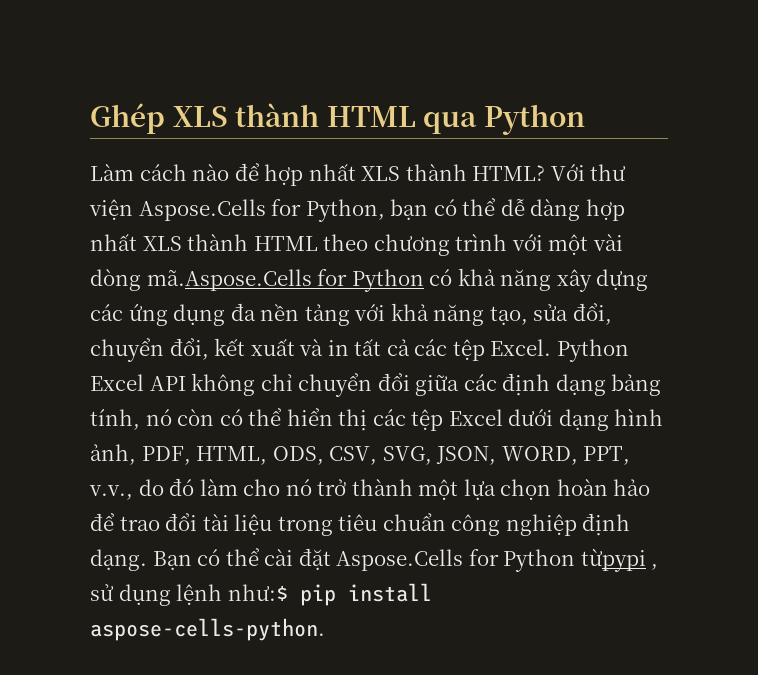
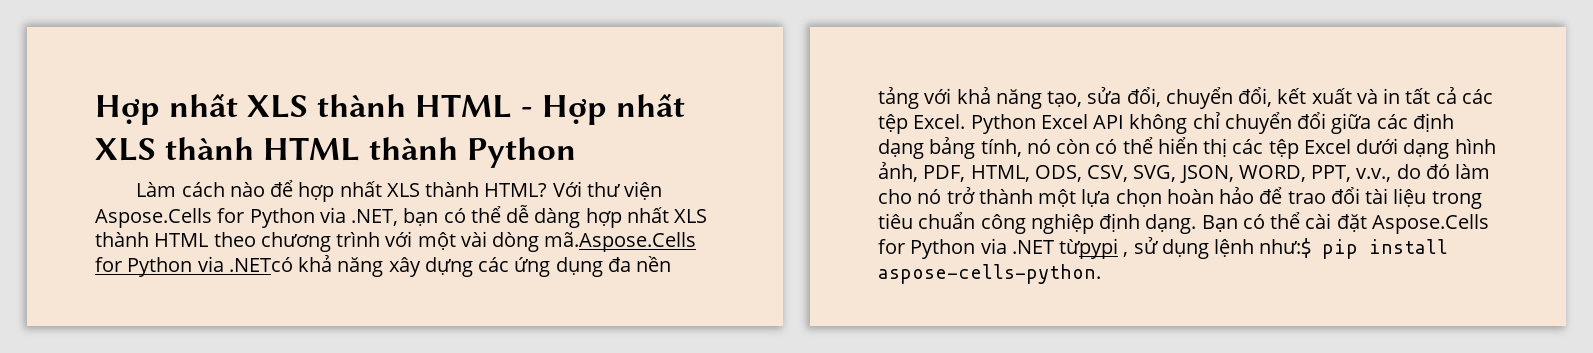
[90,103,478,134] Ghép XLS thành HTML qua -> [95,94,686,125] [95,137,459,161] Hợp nhất XLS thành HTML - Hợp nhất XLS thành HTML thành
[305,199,385,222] Python, -> [249,207,399,228] Python via .NET,
[429,269,453,286] có -> [197,256,293,272] via .NETcó
(576, 560) none -> [980,238,1054,254] via .NET

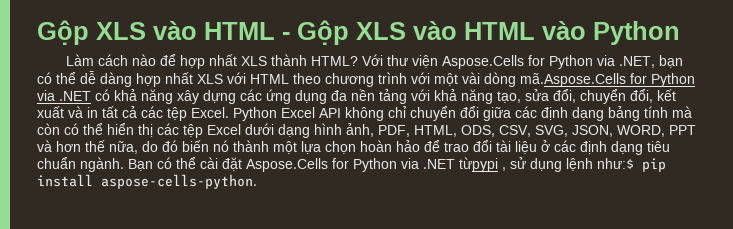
[95,94,686,125] [95,137,459,161] Hợp nhất XLS thành HTML - Hợp nhất XLS thành HTML thành -> [37,20,586,45] Gộp XLS vào HTML - Gộp XLS vào HTML vào
[95,232,149,247] thành -> [227,72,246,84] với
[228,257,293,272] .NETcó -> [59,89,110,101] .NET có
[980,139,1051,157] tính, nó -> [644,106,692,118] tính mà
[1311,164,1491,182] [878,187,975,204] PPT, v.v., do đó làm cho nó trở -> [669,125,696,135] [37,140,229,154] PPT và hơn thế nữa, do đó biến nó
[1431,191,1482,209] [878,212,1197,234] trong tiêu chuẩn công nghiệp định dạng. -> [541,140,670,155] [37,157,124,172] ở các định dạng tiêu chuẩn ngành.

